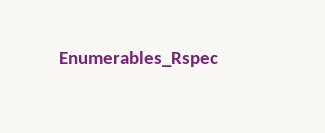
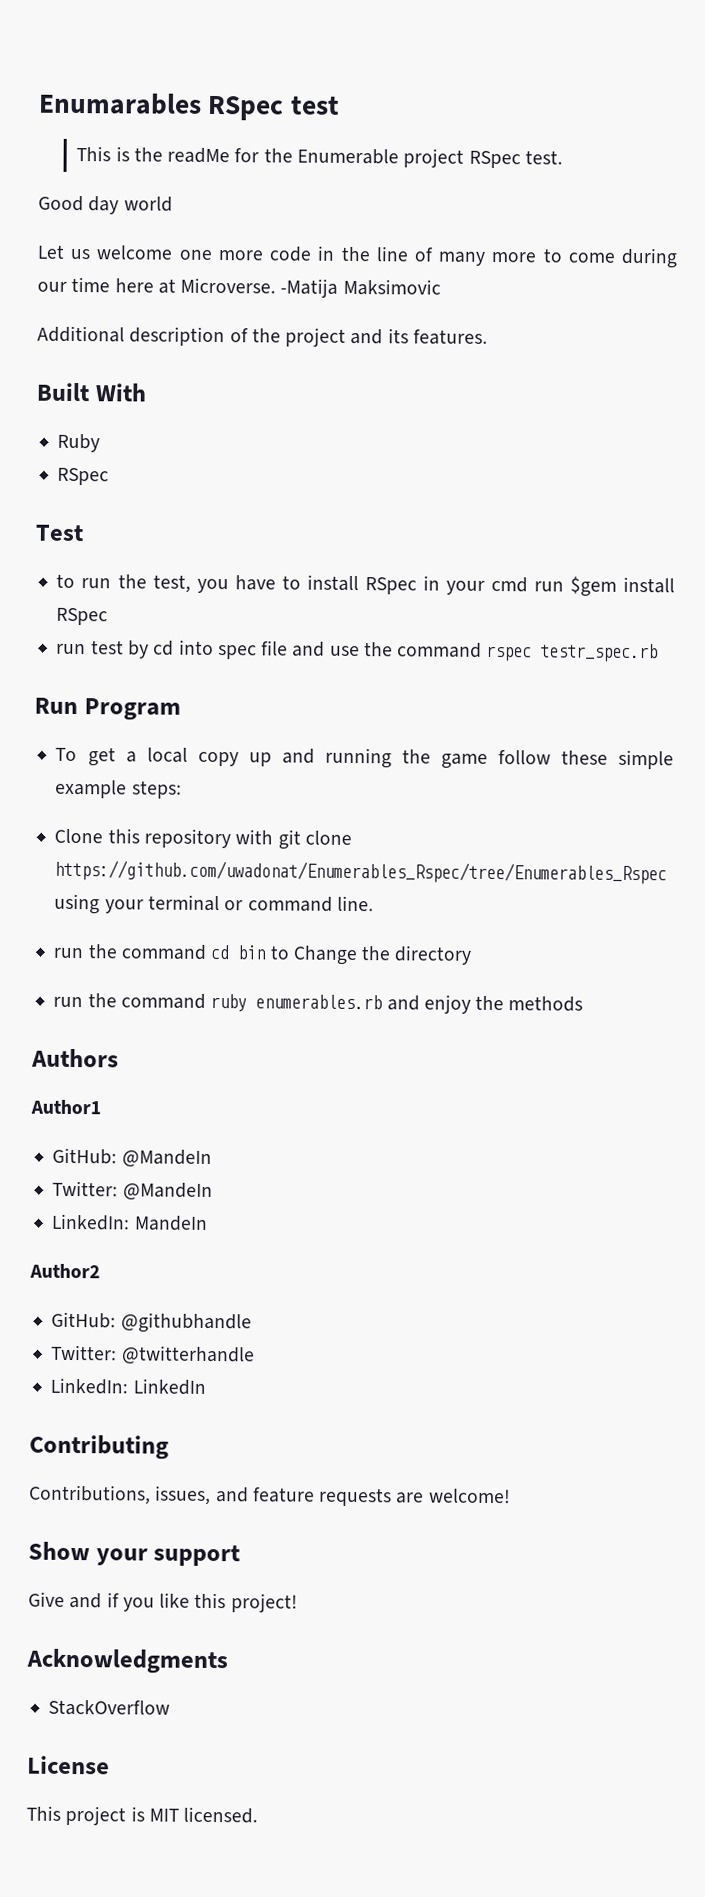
[59,51,218,67] Enumerables_Rspec -> [38,92,340,121] [76,146,563,169] [38,195,173,215] [37,244,678,269] [37,276,441,298] [37,325,488,347] [36,382,147,402] [57,433,101,453] [57,467,110,486] [35,524,84,542] [56,573,675,597] [56,607,109,626] [56,639,659,663] [34,697,181,721] [55,747,674,770] [55,779,182,799] [54,828,352,850] [54,859,668,885] [54,893,374,915] [53,944,473,966] [53,993,584,1014] [31,1048,119,1068] [30,1099,101,1115] [52,1147,212,1167] [52,1180,213,1201] [51,1213,208,1231] [29,1263,100,1279] [51,1311,252,1334] [51,1344,255,1365] [50,1377,206,1395] [29,1434,169,1460] [29,1484,511,1507] [28,1541,241,1567] [28,1591,298,1613] [26,1648,228,1675] [48,1699,171,1716] [27,1755,110,1775] [26,1805,259,1826] Enumarables RSpec test // This is the readMe for the Enumerable project RSpec test. // Good day world // Let us welcome one more code in the line of many more to come during our time here at Microverse. -Matija Maksimovic // Additional description of the project and its features. // Built With // Ruby // RSpec // Test // to run the test, you have to install RSpec in your cmd run $gem install RSpec // run test by cd into spec file and use the command rspec testr_spec.rb // Run Program // To get a local copy up and running the game follow these simple example steps: // Clone this repository with git clone https://github.com/uwadonat/Enumerables_Rspec/tree/Enumerables_Rspec using your terminal or command line. // run the command cd bin to Change the directory // run the command ruby enumerables.rb and enjoy the methods // Authors // Author1 // GitHub: @MandeIn // Twitter: @MandeIn // LinkedIn: MandeIn // Author2 // GitHub: @githubhandle // Twitter: @twitterhandle // LinkedIn: LinkedIn // Contributing // Contributions, issues, and feature requests are welcome! // Show your support // Give and if you like this project! // Acknowledgments // StackOverflow // License // This project is MIT licensed.

